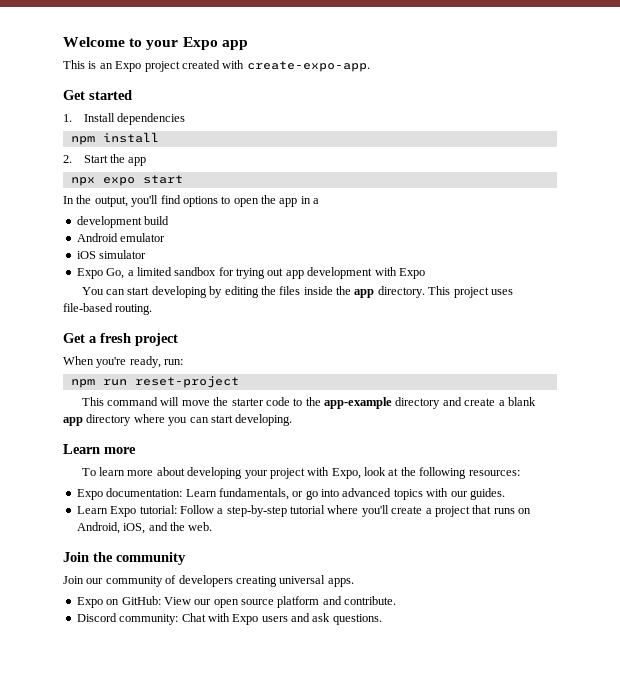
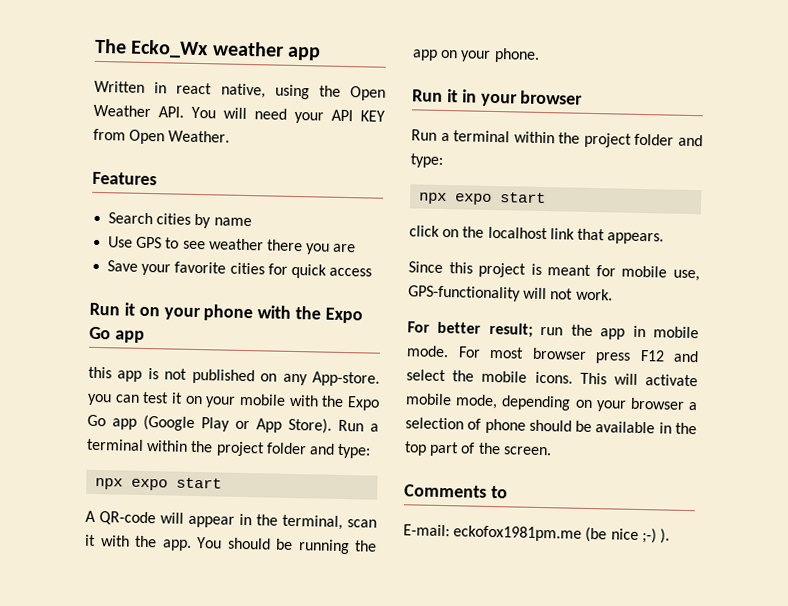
[63,37,248,50] [63,60,370,72] [63,90,132,100] [63,113,185,125] [70,132,159,145] [63,154,147,166] [70,175,183,186] [63,195,320,207] [76,216,170,228] [76,233,166,242] [76,250,147,259] [76,267,425,279] [81,286,513,298] [63,303,153,315] [63,333,178,346] [63,356,184,368] [70,376,239,388] [81,397,536,409] [63,414,293,426] [63,444,136,454] [81,467,520,479] [76,488,505,500] [76,505,531,517] [76,522,213,534] [63,552,186,565] [63,575,354,587] [76,596,397,608] [76,613,382,625] Welcome to your Expo app // This is an Expo project created with create-expo-app. // Get started // 1. Install dependencies // npm install // 2. Start the app // npx expo start // In the output, you'll find options to open the app in a // development build // Android emulator // iOS simulator // Expo Go, a limited sandbox for trying out app development with Expo // You can start developing by editing the files inside the app directory. This project uses file-based routing. // Get a fresh project // When you're ready, run: // npm run reset-project // This command will move the starter code to the app-example directory and create a blank app directory where you can start developing. // Learn more // To learn more about developing your project with Expo, look at the following resources: // Expo documentation: Learn fundamentals, or go into advanced topics with our guides. // Learn Expo tutorial: Follow a step-by-step tutorial where you'll create a project that runs on Android, iOS, and the web. // Join the community // Join our community of developers creating universal apps. // Expo on GitHub: View our open source platform and contribute. // Discord community: Chat with Expo users and ask questions. -> [95,38,321,61] [94,80,386,101] [93,104,385,124] [93,128,231,145] [92,171,157,186] [108,212,252,229] [108,236,357,255] [107,260,373,279] [89,302,364,324] [89,326,145,343] [88,366,380,387] [87,391,380,411] [87,414,379,434] [86,438,372,459] [95,477,223,491] [85,510,377,531] [85,534,377,555] [412,47,540,63] [412,89,584,107] [411,129,703,148] [410,153,444,168] [419,192,547,205] [409,225,665,245] [408,261,700,282] [408,285,613,302] [407,321,699,340] [406,345,699,364] [406,369,698,387] [405,393,698,412] [405,417,697,435] [404,441,552,457] [404,484,508,499] [403,524,670,544] The Ecko_Wx weather app // Written in react native, using the Open Weather API. You will need your API KEY from Open Weather. // Features // Search cities by name // Use GPS to see weather there you are // Save your favorite cities for quick access // Run it on your phone with the Expo Go app // this app is not published on any App-store. you can test it on your mobile with the Expo Go app (Google Play or App Store). Run a terminal within the project folder and type: // npx expo start // A QR-code will appear in the terminal, scan it with the app. You should be running the app on your phone. // Run it in your browser // Run a terminal within the project folder and type: // npx expo start // click on the localhost link that appears. // Since this project is meant for mobile use, GPS-functionality will not work. // For better result; run the app in mobile mode. For most browser press F12 and select the mobile icons. This will activate mobile mode, depending on your browser a selection of phone should be available in the top part of the screen. // Comments to // E-mail: eckofox1981pm.me (be nice ;-) ).

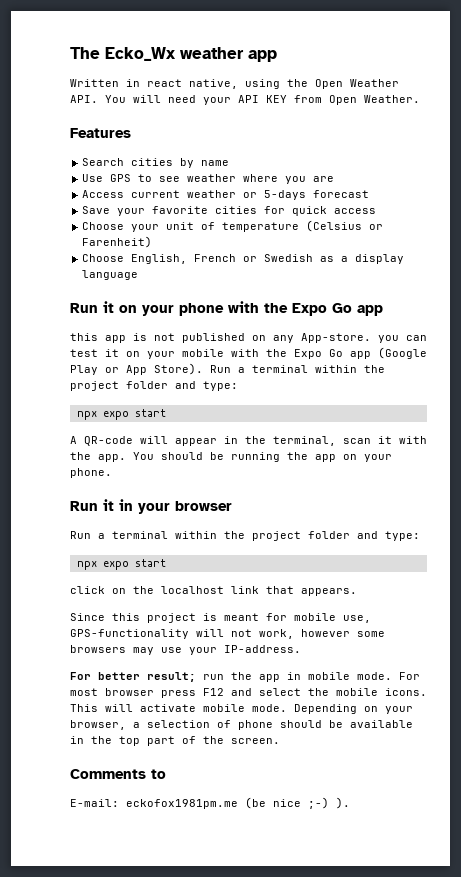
[266,239,303,252] there -> [243,174,279,182] where
(357, 248) none -> [82,190,370,200] // Access current weather or 5-days forecast
(373, 272) none -> [82,220,384,232] [82,236,153,248] [82,254,405,264] [82,270,139,280] // Choose your unit of temperature (Celsius or Farenheit) // Choose English, French or Swedish as a display language
[575,288,613,301] work. -> [259,629,385,639] [70,645,301,655] work, however some browsers may use your IP-address.
[455,394,685,412] mode, depending on your browser -> [252,704,413,714] [70,720,126,730] mode. Depending on your browser,

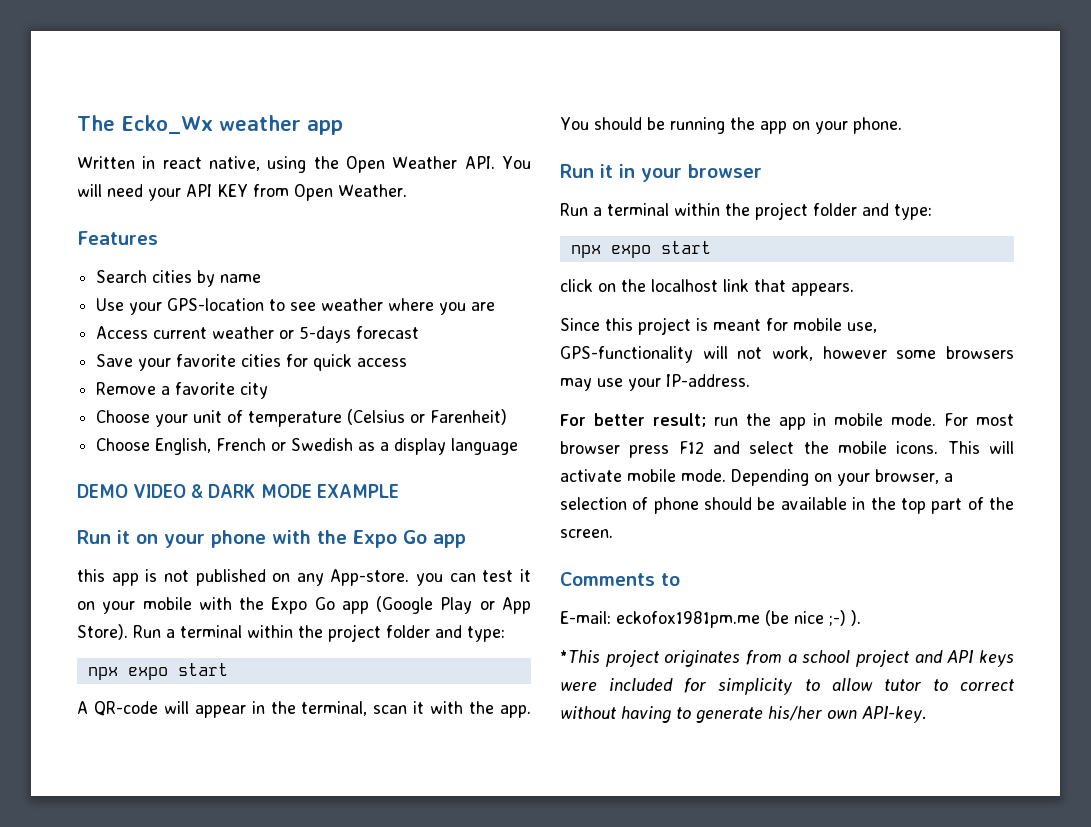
[110,174,132,182] GPS -> [129,298,265,315] your GPS-location
(377, 211) none -> [96,382,269,399] // Remove a favorite city
(139, 275) none -> [77,484,399,498] // DEMO VIDEO & DARK MODE EXAMPLE
(350, 803) none -> [560,650,1014,667] [560,678,1014,695] [560,706,927,723] // *This project originates from a school project and API keys were included for simplicity to allow tutor to correct without having to generate his/her own API-key.

